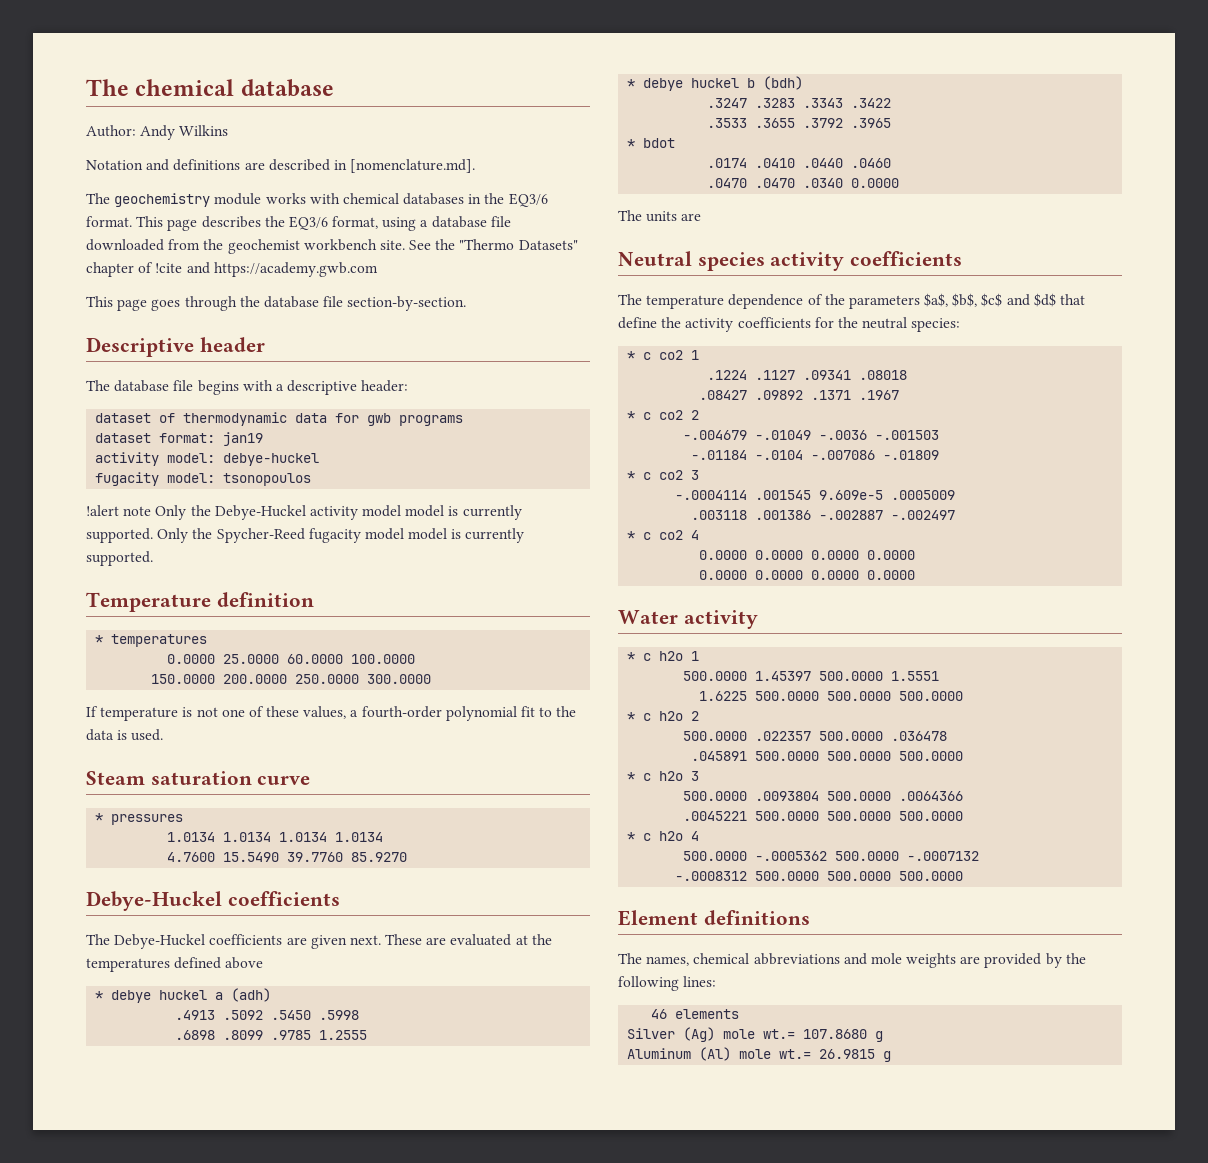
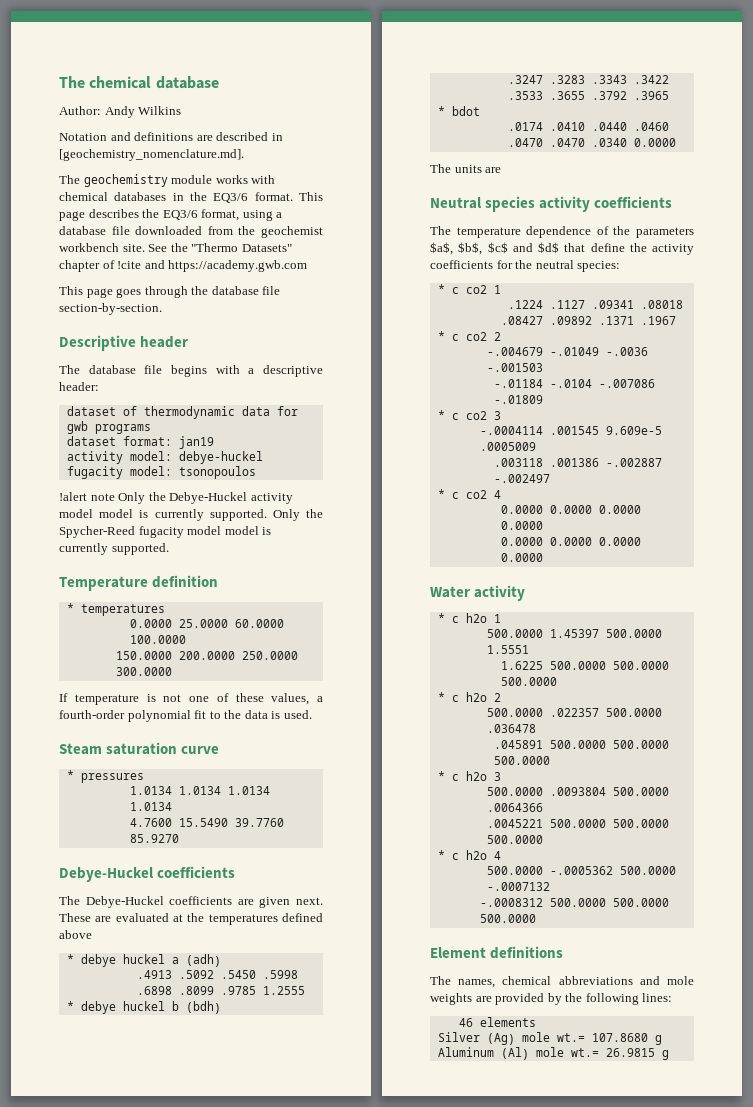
[350,159,476,173] [nomenclature.md]. -> [59,149,244,161] [geochemistry_nomenclature.md].

